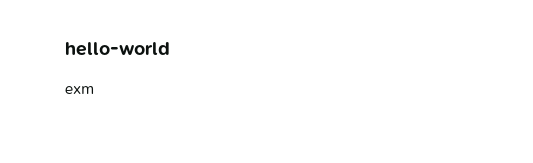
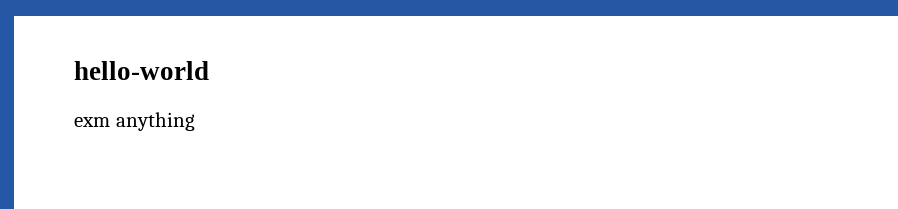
(94, 90) none -> [115,112,195,131] anything

